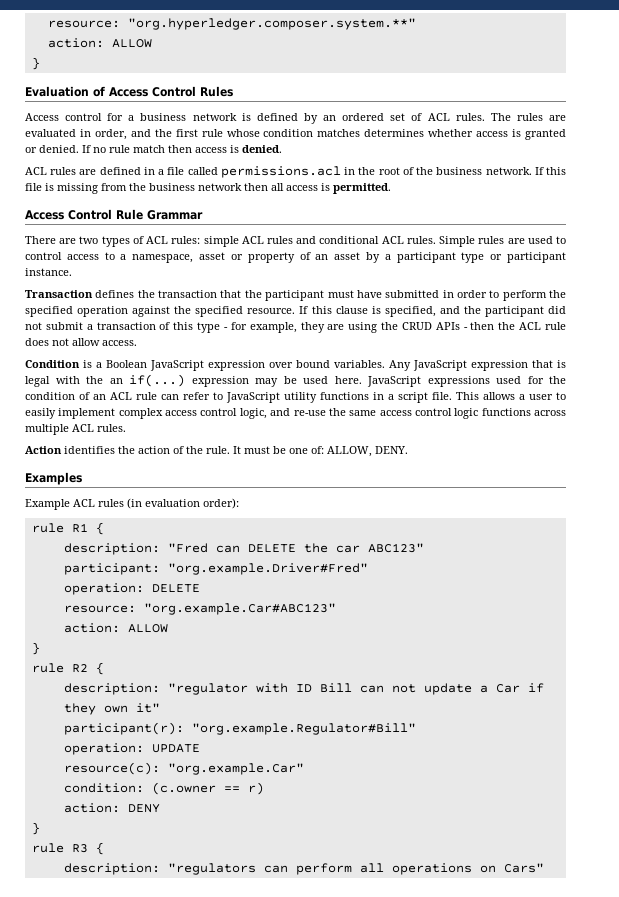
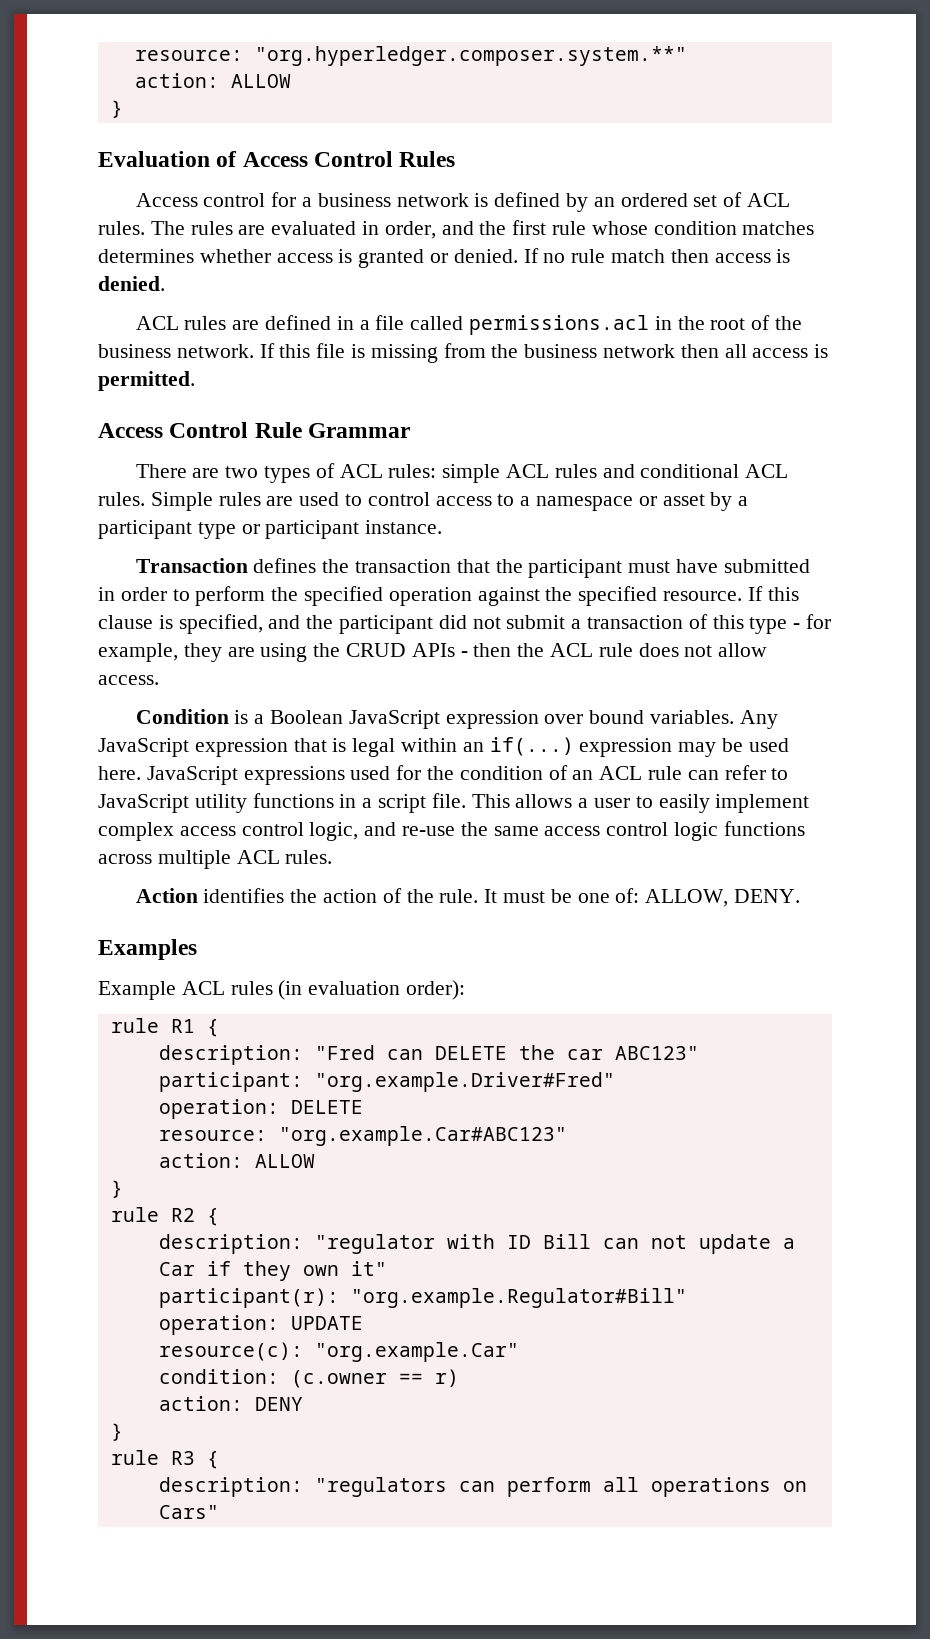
[132,252,329,263] namespace, asset or property of an -> [536,496,657,511] namespace or
[55,376,103,384] with the -> [401,738,458,752] within

